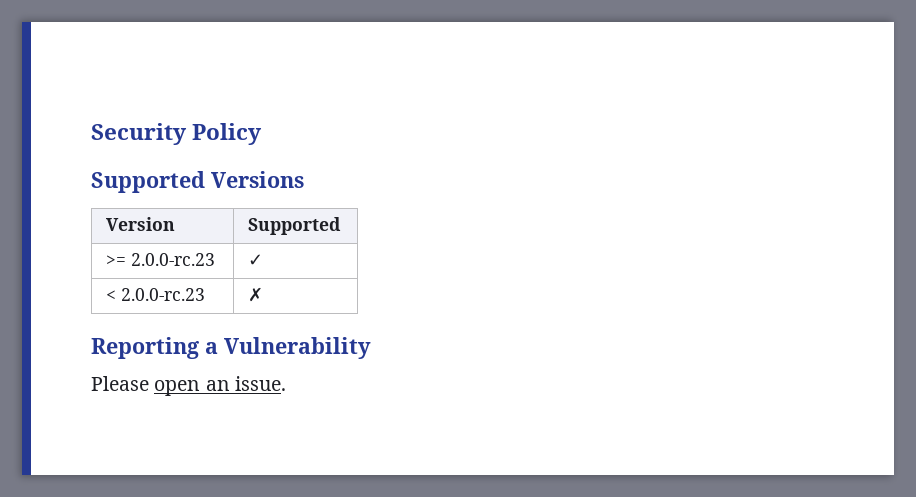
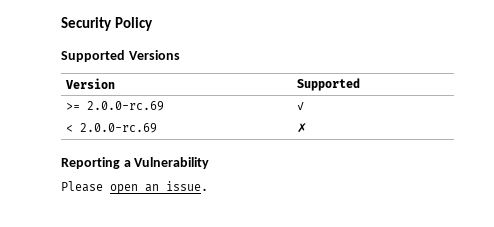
[131,253,216,266] 2.0.0-rc.23 -> [86,101,164,111] 2.0.0-rc.69
[121,288,206,301] 2.0.0-rc.23 -> [79,123,157,133] 2.0.0-rc.69

